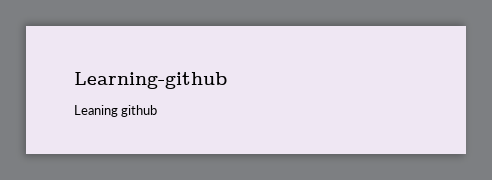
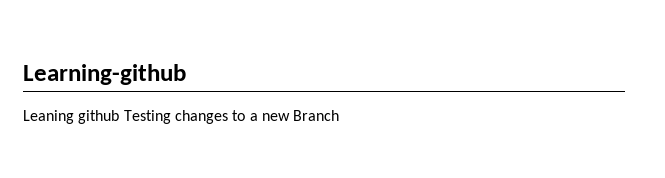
(158, 111) none -> [123,110,340,124] Testing changes to a new Branch

